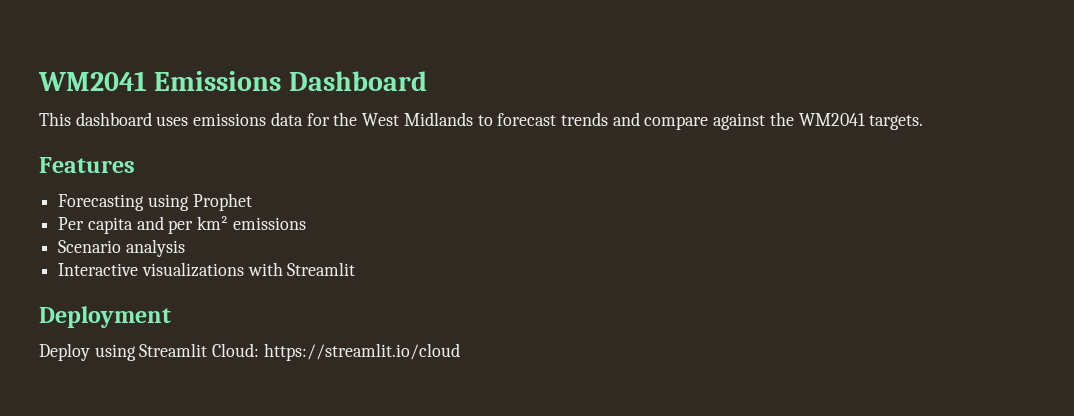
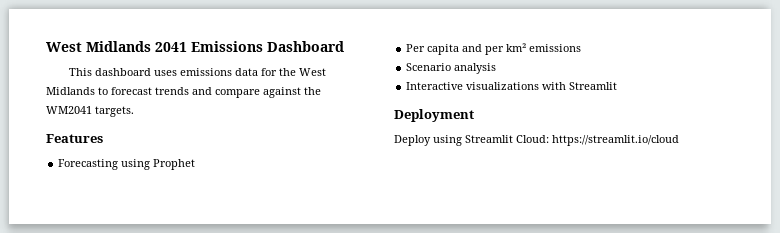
[38,71,147,91] WM2041 -> [46,41,187,52] West Midlands 2041

